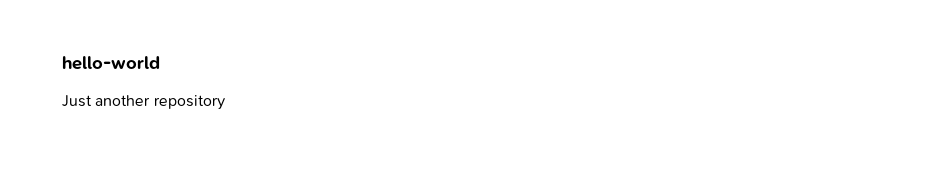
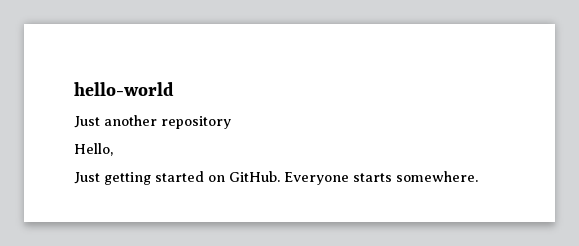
(225, 102) none -> [74,143,113,156] [74,171,478,185] // Hello, // Just getting started on GitHub. Everyone starts somewhere.

